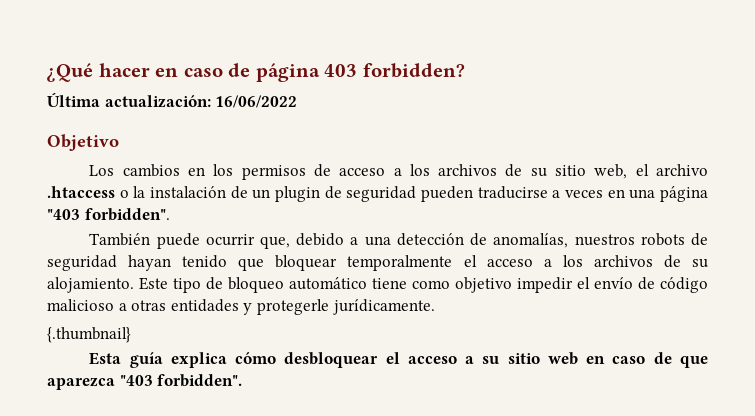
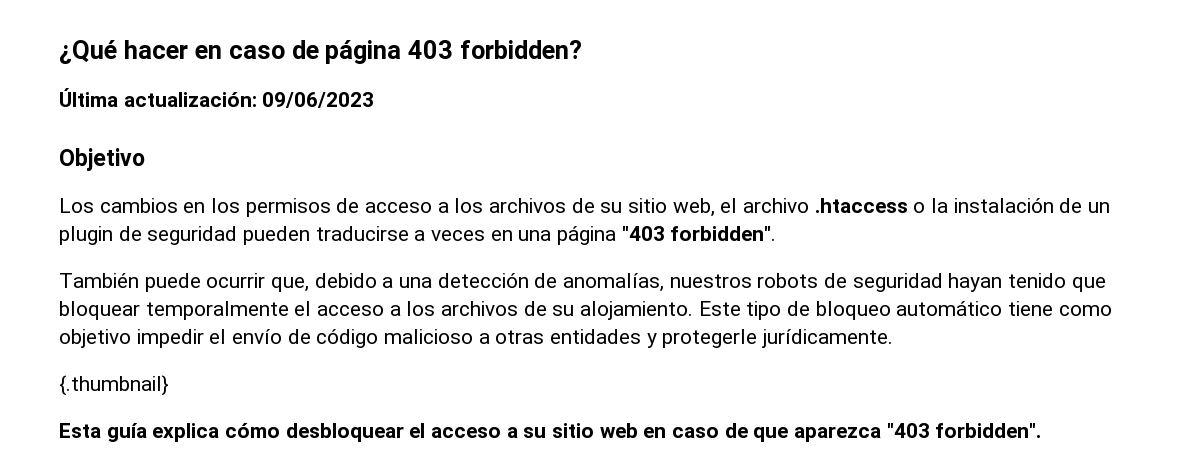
[215,95,298,108] 16/06/2022 -> [262,92,375,108] 09/06/2023

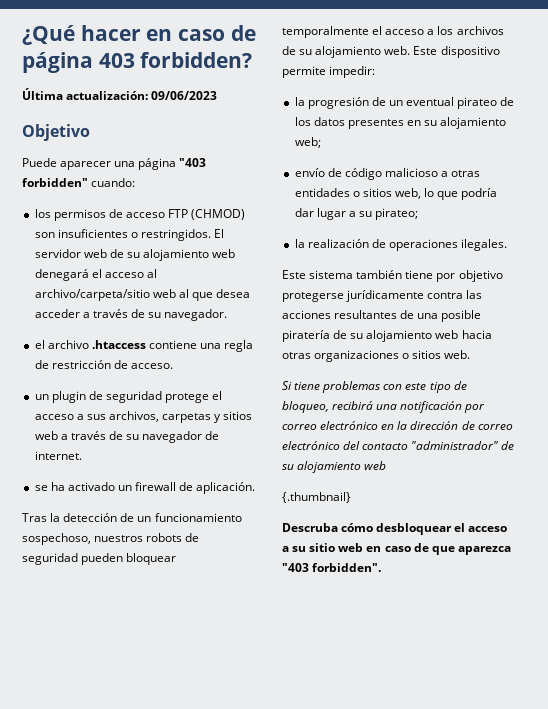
[59,198,1111,217] [59,226,777,245] [59,273,665,292] Los cambios en los permisos de acceso a los archivos de su sitio web, el archivo .htaccess o la instalación de un plugin de seguridad pueden traducirse a veces en una página "403 forbidden". // También puede ocurrir que, debido a una detección de anomalías, -> [22,158,207,170] [22,178,136,187] [34,209,246,221] [34,229,225,241] [34,249,236,261] [34,269,157,281] [34,289,251,301] [34,309,228,321] [34,340,254,352] [34,360,173,369] [34,391,223,403] [34,411,253,423] [34,431,220,443] [34,451,82,460] [34,482,256,494] [22,513,242,522] [22,533,91,545] Puede aparecer una página "403 forbidden" cuando: // los permisos de acceso FTP (CHMOD) son insuficientes o restringidos. El servidor web de su alojamiento web denegará el acceso al archivo/carpeta/sitio web al que desea acceder a través de su navegador. // el archivo .htaccess contiene una regla de restricción de acceso. // un plugin de seguridad protege el acceso a sus archivos, carpetas y sitios web a través de su navegador de internet. // se ha activado un firewall de aplicación. // Tras la detección de un funcionamiento sospechoso,
[948,273,1106,292] hayan tenido que -> [81,553,124,565] pueden
[580,301,1112,320] [59,329,227,348] alojamiento. Este tipo de bloqueo automático tiene como objetivo impedir el -> [315,46,500,58] [282,66,376,78] [294,97,515,109] [294,117,507,129] [294,137,321,148] alojamiento web. Este dispositivo permite impedir: // la progresión de un eventual pirateo de los datos presentes en su alojamiento web; //
[646,329,894,348] [59,375,169,396] [59,423,220,442] y protegerle jurídicamente. // {.thumbnail} // Esta guía explica -> [352,188,498,200] [294,208,419,220] [294,239,508,251] [282,270,503,282] [282,290,483,302] [282,310,482,322] [282,330,492,342] [282,350,471,362] [282,381,467,393] [282,401,486,413] [282,421,513,430] [282,441,515,450] [282,461,387,473] [282,492,351,503] [282,523,338,532] o sitios web, lo que podría dar lugar a su pirateo; // la realización de operaciones ilegales. // Este sistema también tiene por objetivo protegerse jurídicamente contra las acciones resultantes de una posible piratería de su alojamiento web hacia otras organizaciones o sitios web. // Si tiene problemas con este tipo de bloqueo, recibirá una notificación por correo electrónico en la dirección de correo electrónico del contacto "administrador" de su alojamiento web // {.thumbnail} // Descruba

